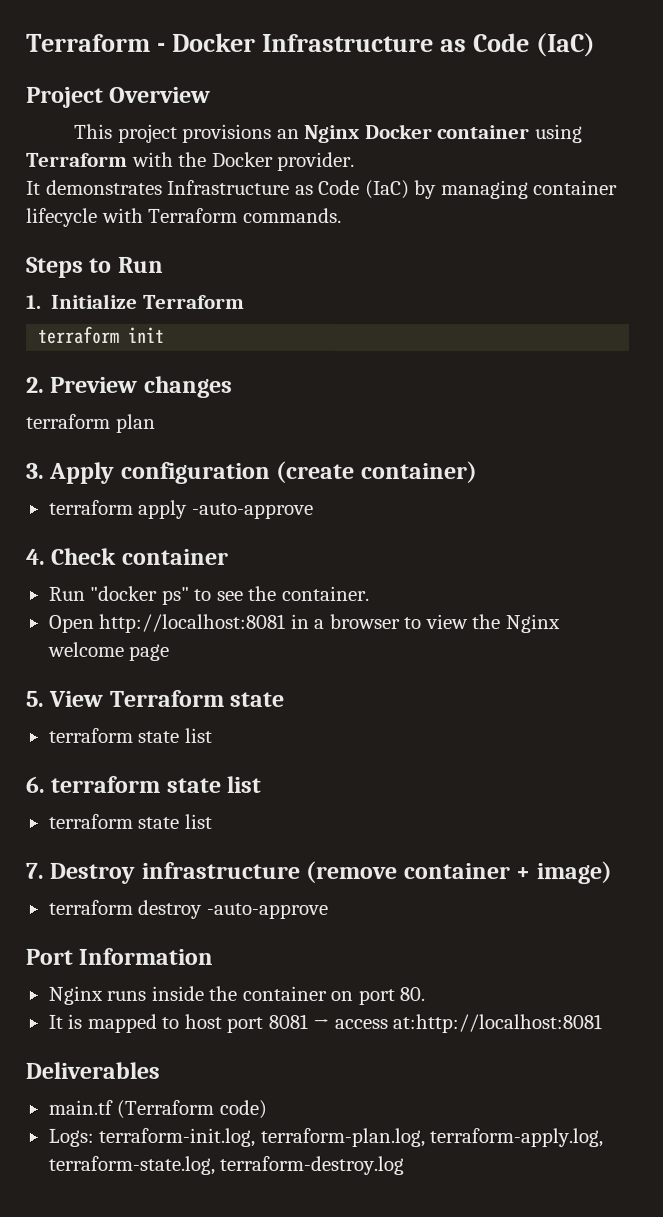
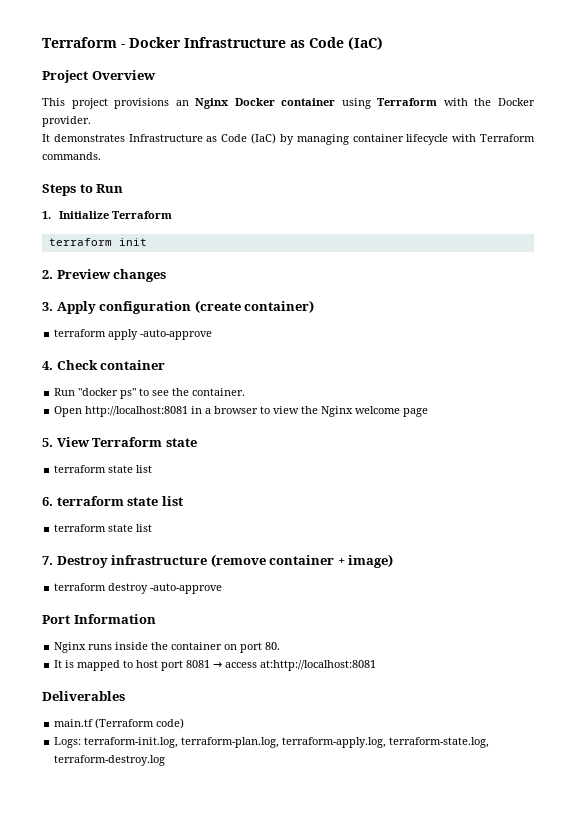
[26,413,156,433] // terraform plan -> (167, 275) none

